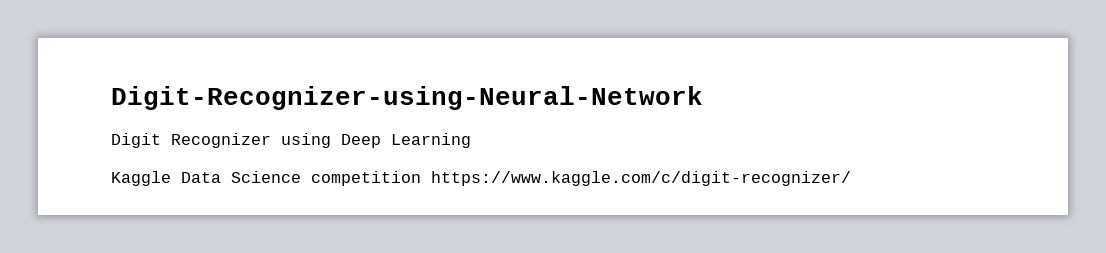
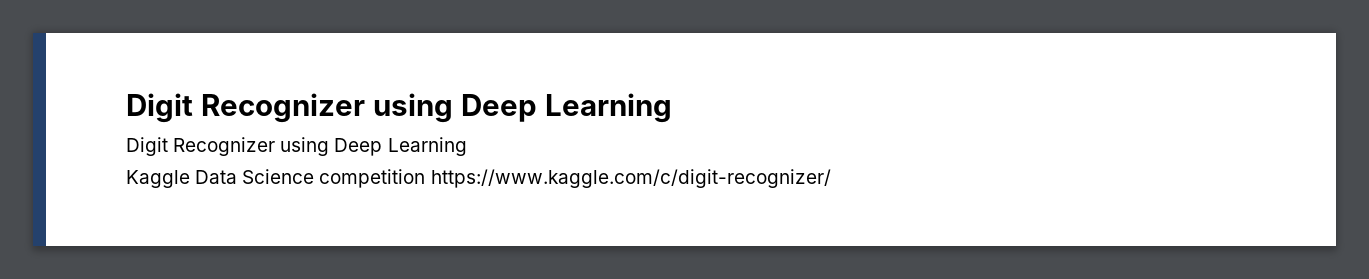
[111,86,703,110] Digit-Recognizer-using-Neural-Network -> [126,93,672,123] Digit Recognizer using Deep Learning

